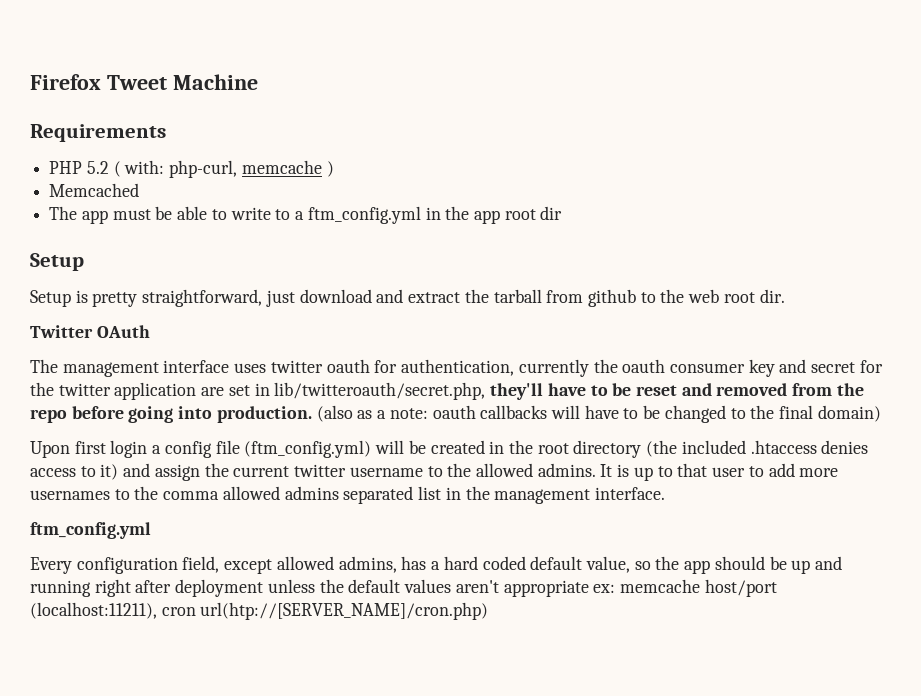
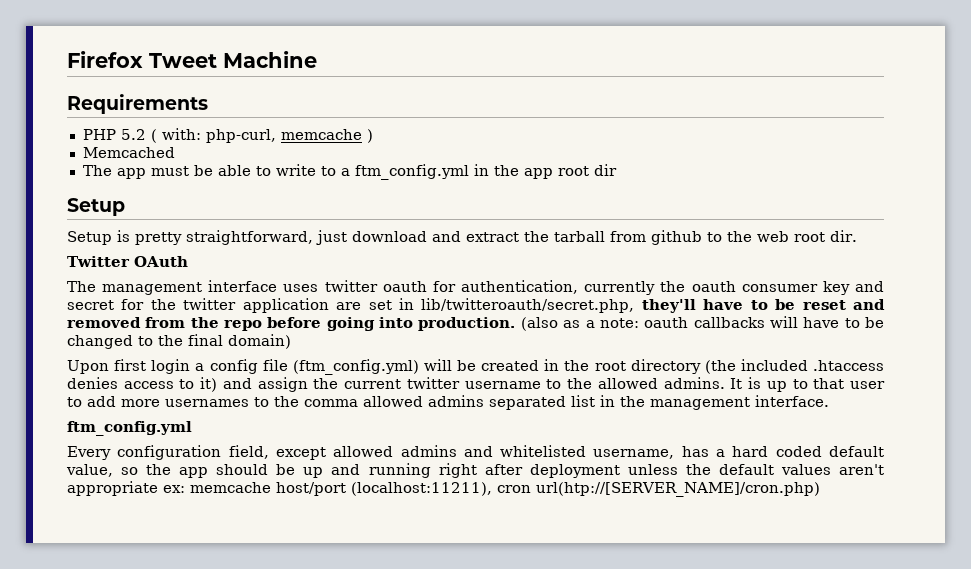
[338,556,397,573] admins, -> [400,445,675,459] admins and whitelisted username,

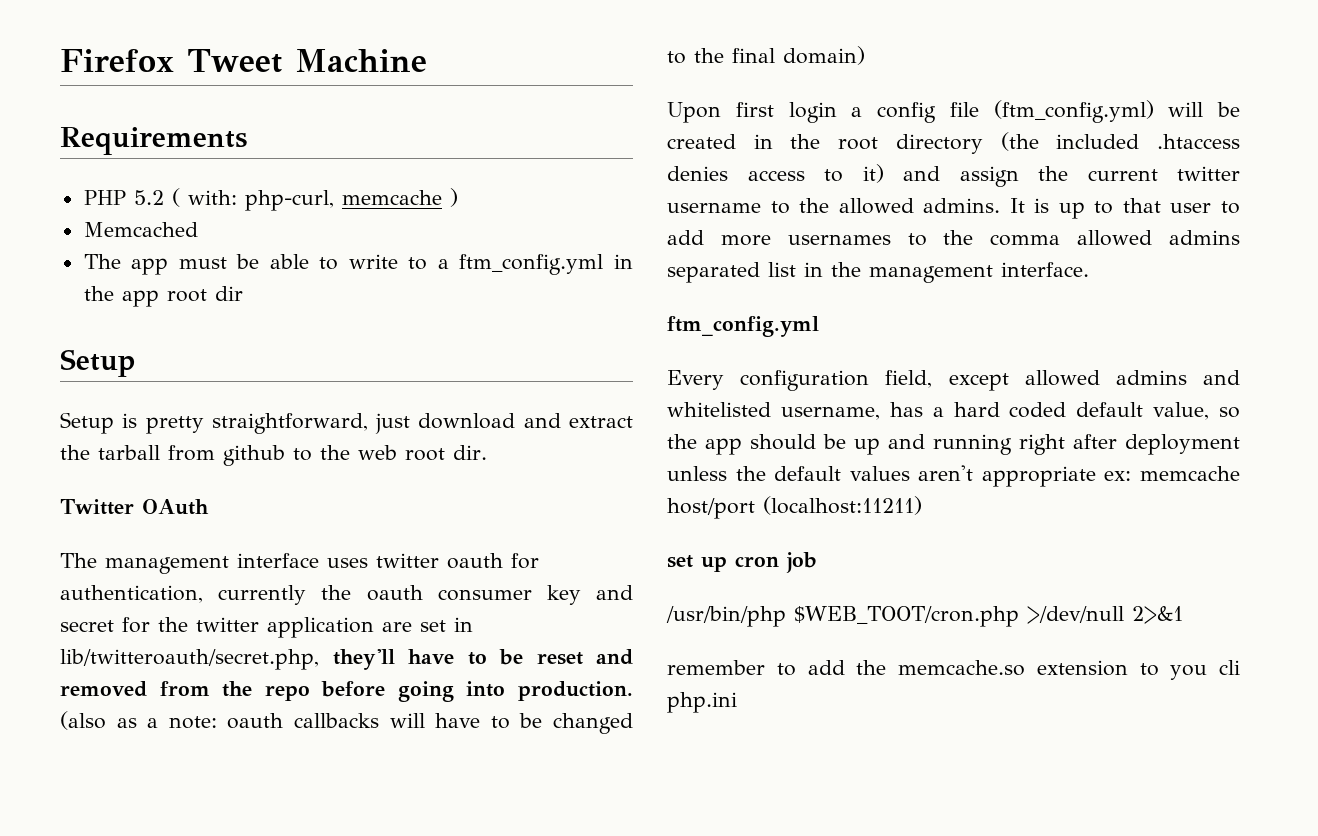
[351,482,820,497] (localhost:11211), cron url(htp://[SERVER_NAME]/cron.php) -> [763,496,922,515] [667,552,817,573] [666,606,1183,627] [667,660,1240,680] [667,692,737,713] (localhost:11211) // set up cron job // /usr/bin/php $WEB_TOOT/cron.php >/dev/null 2>&1 // remember to add the memcache.so extension to you cli php.ini

